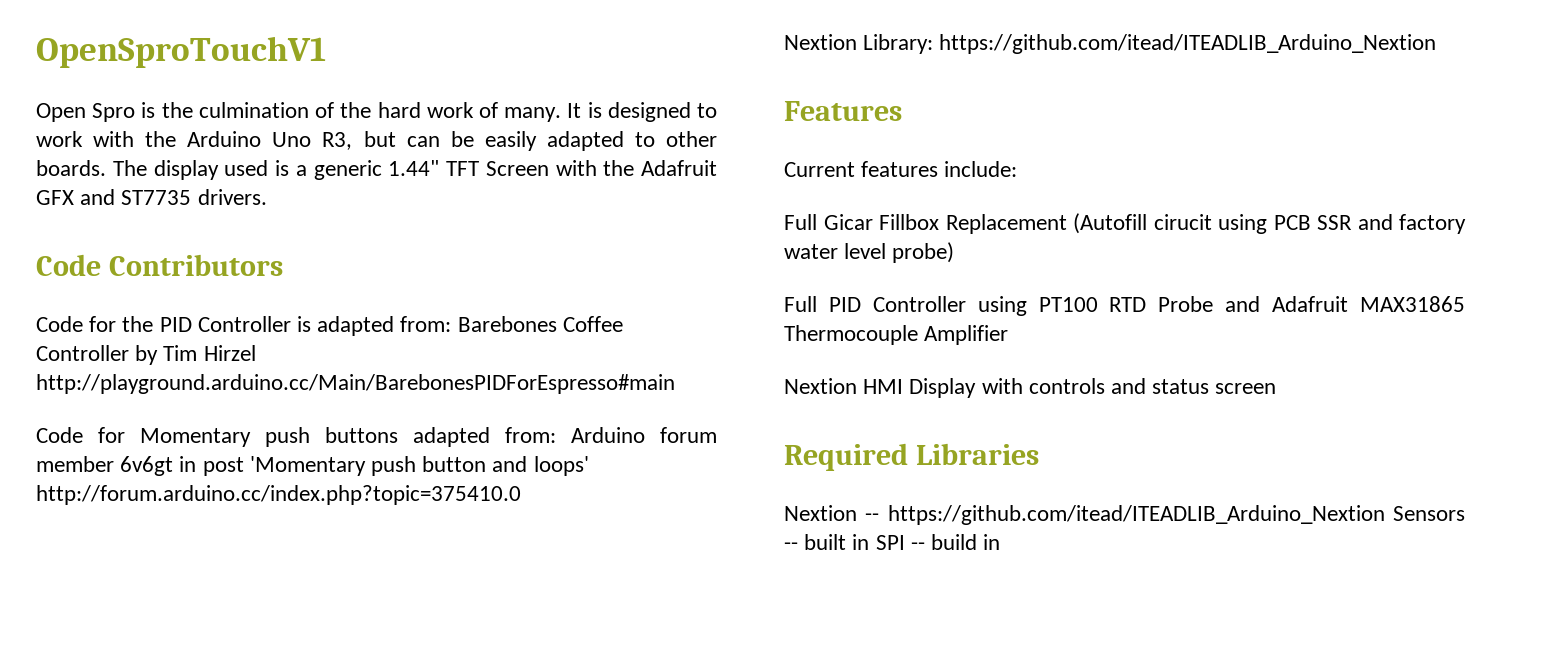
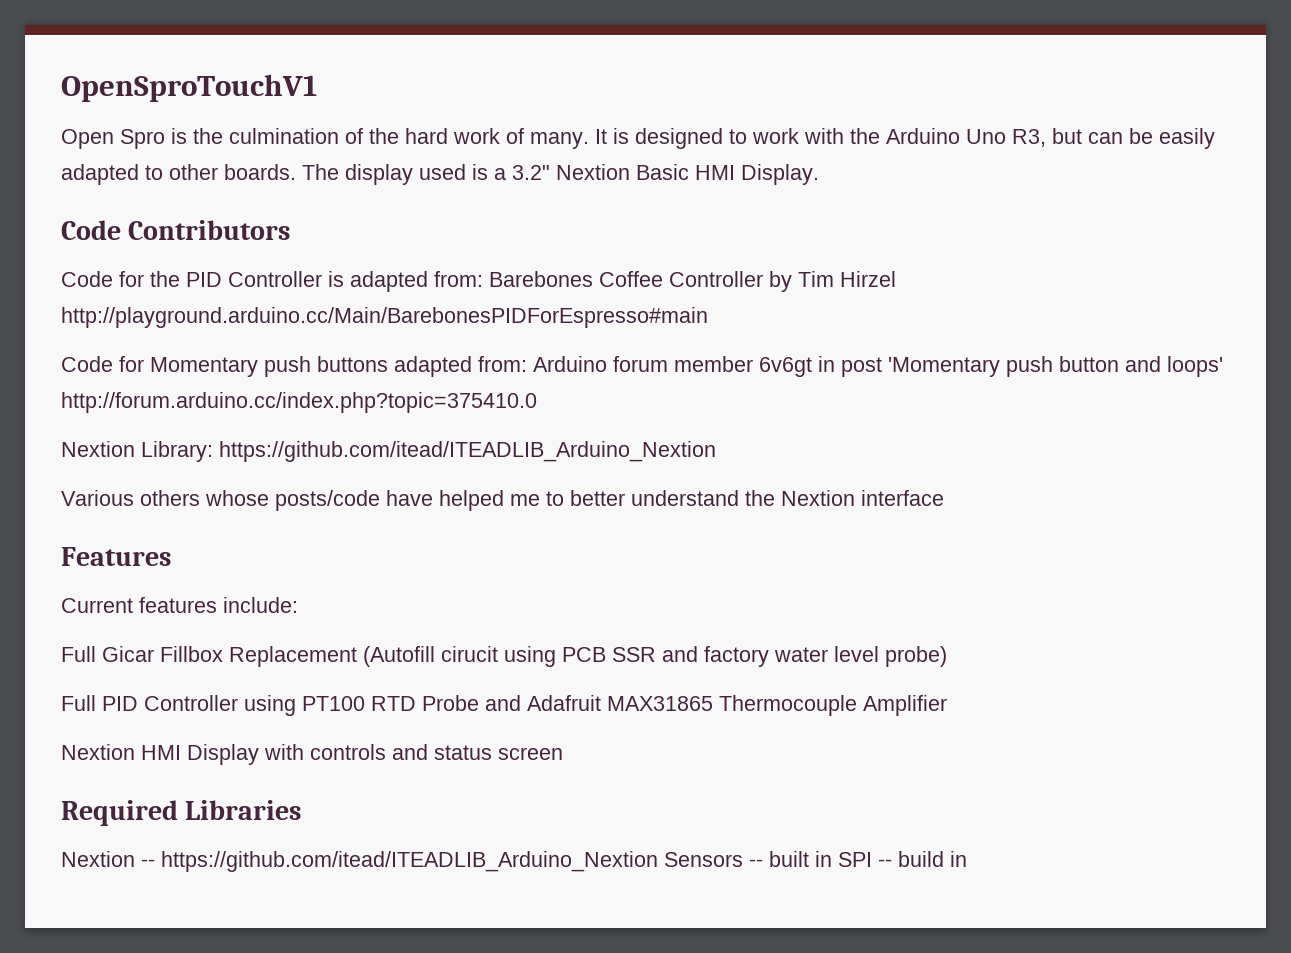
[313,160,717,180] [36,189,267,205] generic 1.44" TFT Screen with the Adafruit GFX and ST7735 drivers. -> [512,164,819,185] 3.2" Nextion Basic HMI Display.
(1437, 44) none -> [61,490,944,511] // Various others whose posts/code have helped me to better understand the Nextion interface

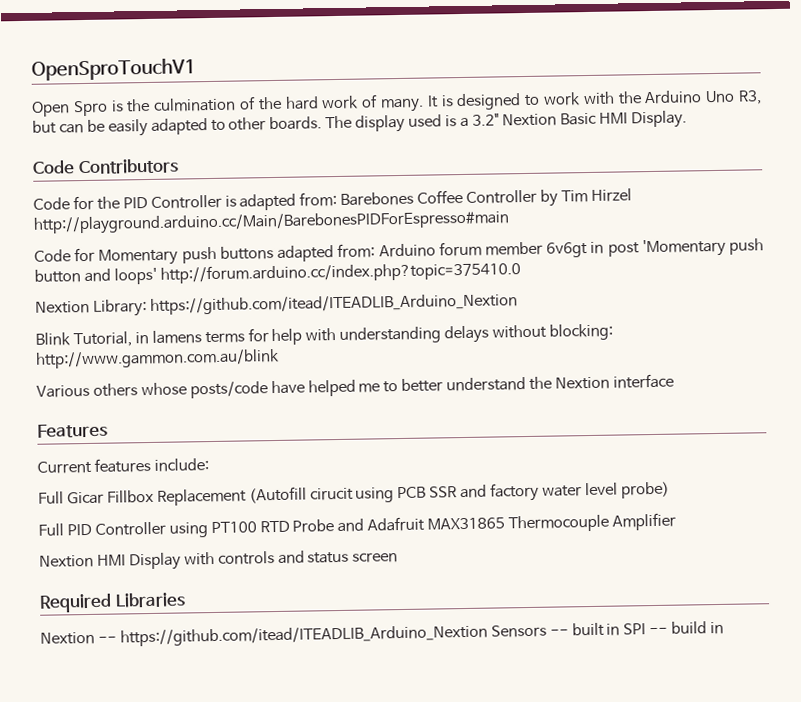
(716, 451) none -> [35,323,614,348] [35,348,280,369] // Blink Tutorial, in lamens terms for help with understanding delays without blocking: http://www.gammon.com.au/blink

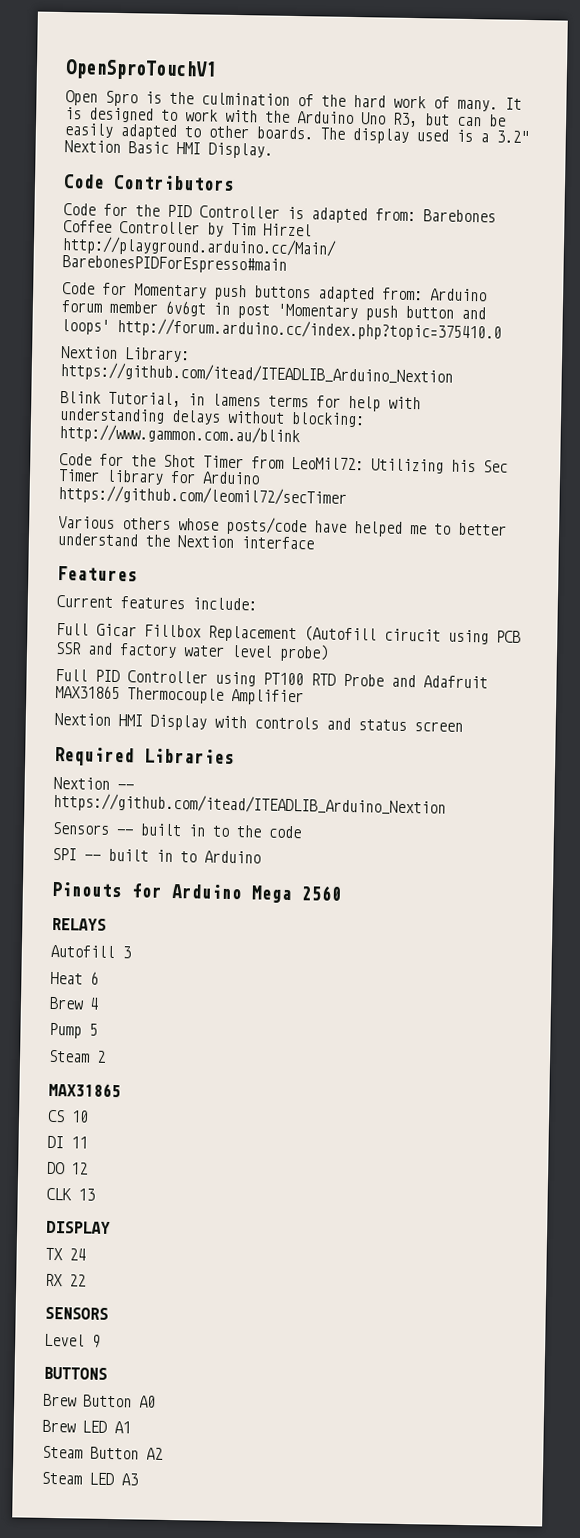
(280, 358) none -> [59,453,508,474] [58,469,260,485] [58,485,347,507] // Code for the Shot Timer from LeoMil72: Utilizing his Sec Timer library for Arduino https://github.com/leomil72/secTimer
(488, 635) none -> (446, 804) //
[623,621,725,635] SPI -- build in -> [212,825,302,839] [52,847,261,864] [51,881,343,904] [51,917,106,931] [50,944,131,959] [50,971,99,985] [49,996,99,1010] [49,1022,98,1039] [48,1049,106,1063] [48,1082,121,1098] [47,1109,89,1123] [47,1135,88,1149] [47,1161,88,1175] [46,1187,95,1201] [46,1220,111,1234] [45,1247,86,1261] [45,1273,86,1287] [44,1306,108,1320] [44,1333,101,1348] [43,1366,107,1380] [43,1393,156,1408] [42,1419,131,1434] [42,1445,163,1460] [41,1471,138,1486] to the code // SPI -- built in to Arduino // Pinouts for Arduino Mega 2560 // RELAYS // Autofill 3 // Heat 6 // Brew 4 // Pump 5 // Steam 2 // MAX31865 // CS 10 // DI 11 // DO 12 // CLK 13 // DISPLAY // TX 24 // RX 22 // SENSORS // Level 9 // BUTTONS // Brew Button A0 // Brew LED A1 // Steam Button A2 // Steam LED A3

